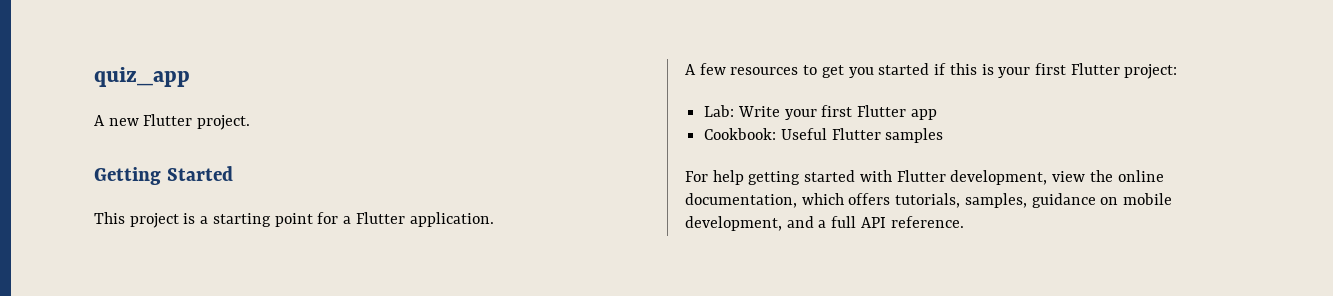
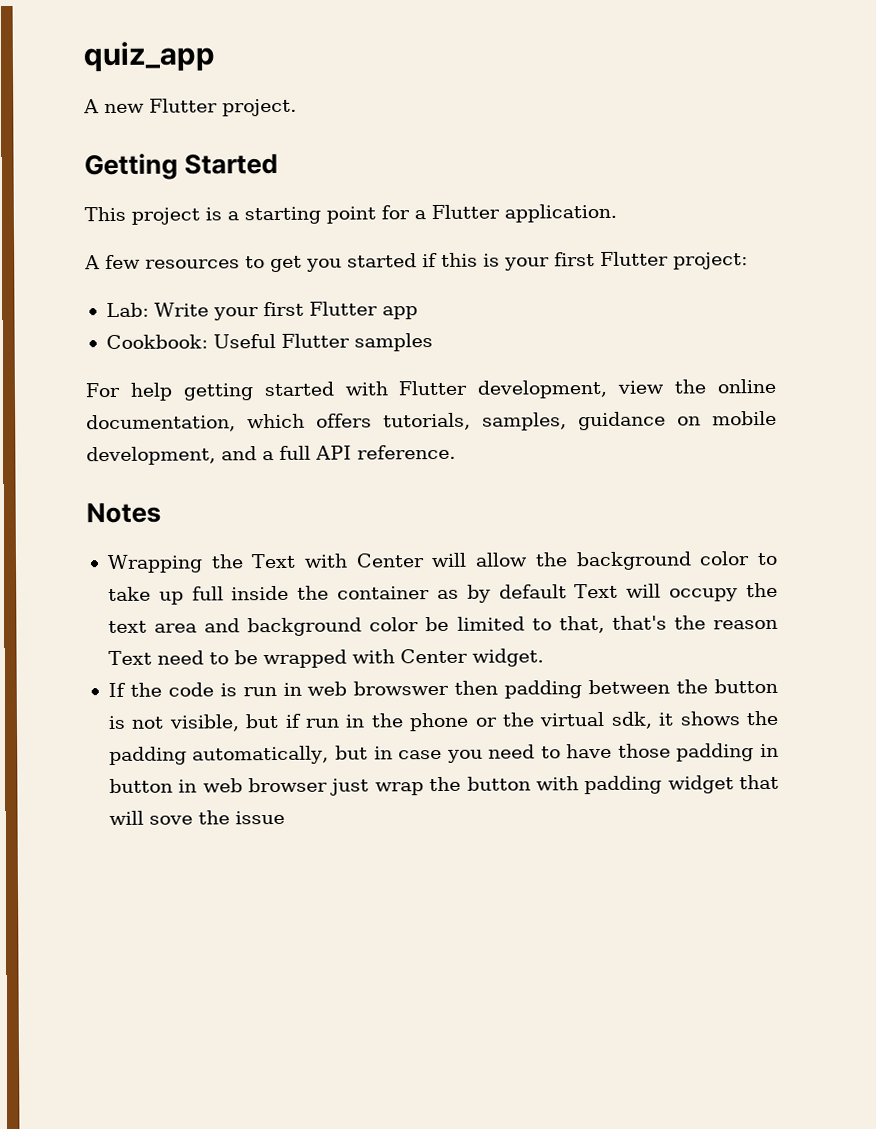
(964, 222) none -> [86,502,161,524] [106,551,778,574] [107,582,778,605] [107,615,779,637] [107,648,544,669] [107,678,778,699] [107,710,778,732] [108,743,779,766] [108,774,779,796] [108,810,285,826] // Notes // Wrapping the Text with Center will allow the background color to take up full inside the container as by default Text will occupy the text area and background color be limited to that, that's the reason Text need to be wrapped with Center widget. // If the code is run in web browswer then padding between the button is not visible, but if run in the phone or the virtual sdk, it shows the padding automatically, but in case you need to have those padding in button in web browser just wrap the button with padding widget that will sove the issue

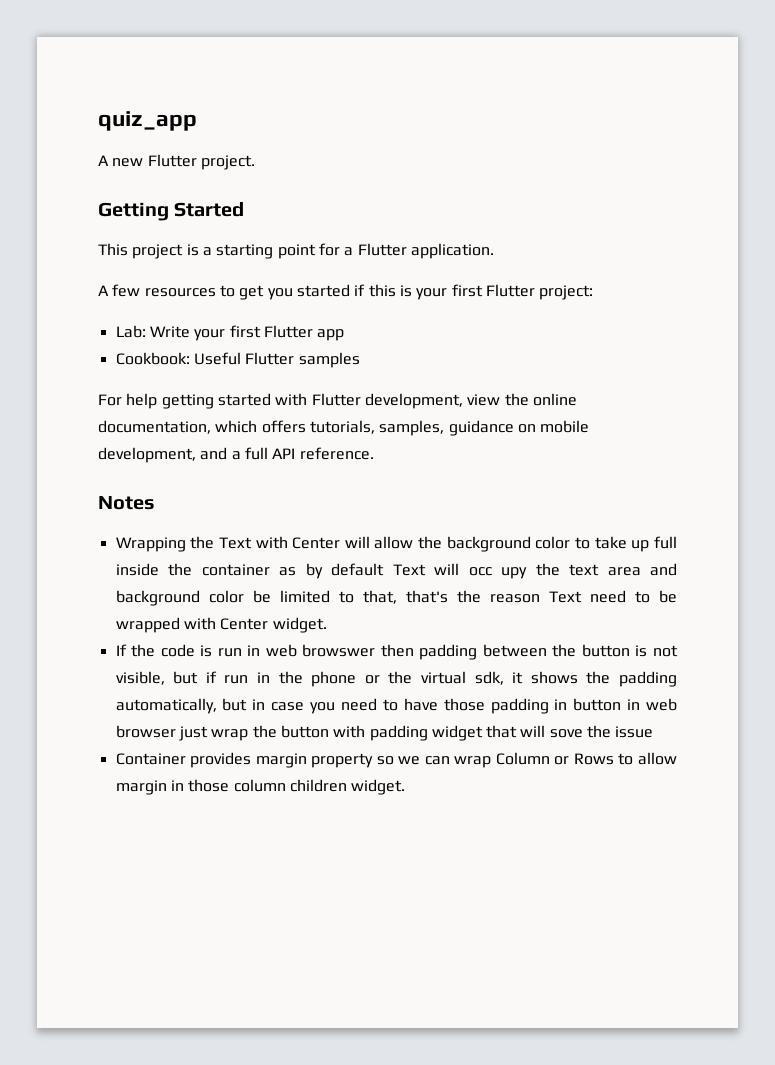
[669,588,739,602] occupy -> [468,567,528,579] occ upy
(285, 817) none -> [115,752,677,768] [115,779,406,795] // Container provides margin property so we can wrap Column or Rows to allow margin in those column children widget.

